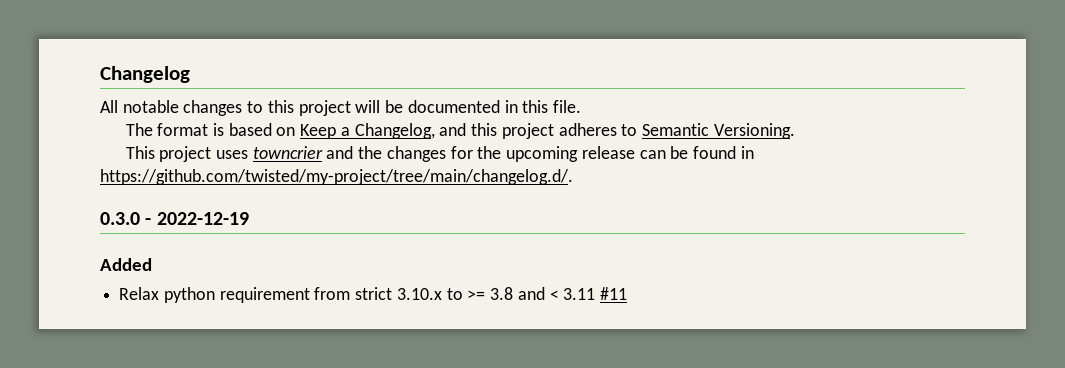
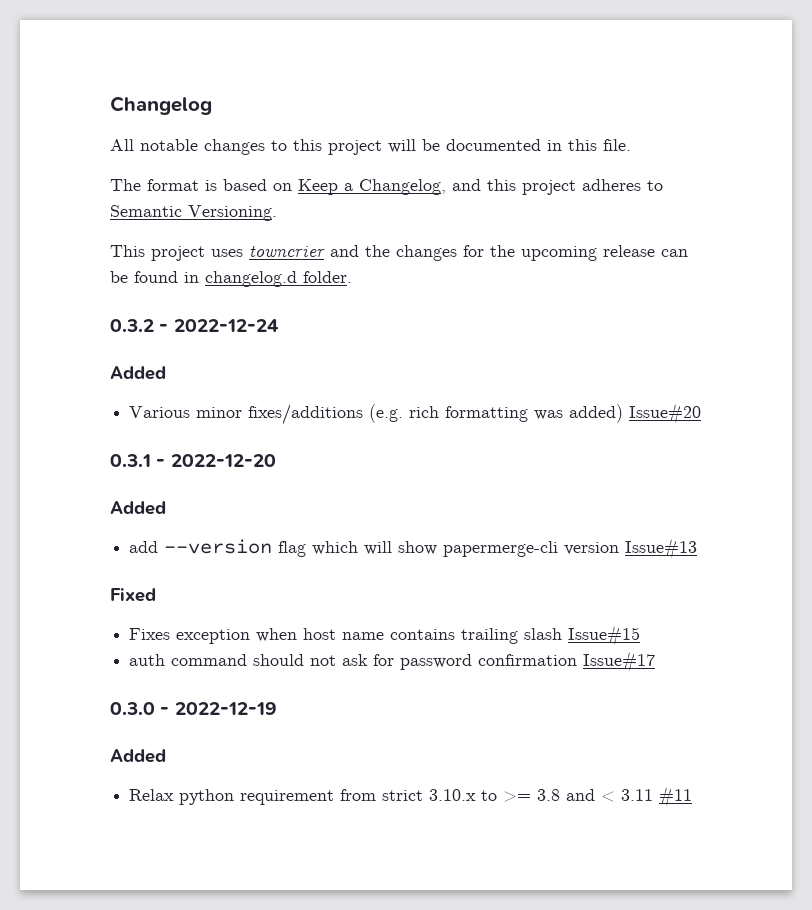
[100,169,573,185] https://github.com/twisted/my-project/tree/main/changelog.d/. -> [205,271,352,287] [110,319,279,332] [110,366,166,380] [129,403,702,425] [110,454,276,467] [110,501,166,515] [129,538,698,559] [110,588,156,602] [129,625,641,646] [129,651,656,672] changelog.d folder. // 0.3.2 - 2022-12-24 // Added // Various minor fixes/additions (e.g. rich formatting was added) Issue#20 // 0.3.1 - 2022-12-20 // Added // add --version flag which will show papermerge-cli version Issue#13 // Fixed // Fixes exception when host name contains trailing slash Issue#15 // auth command should not ask for password confirmation Issue#17

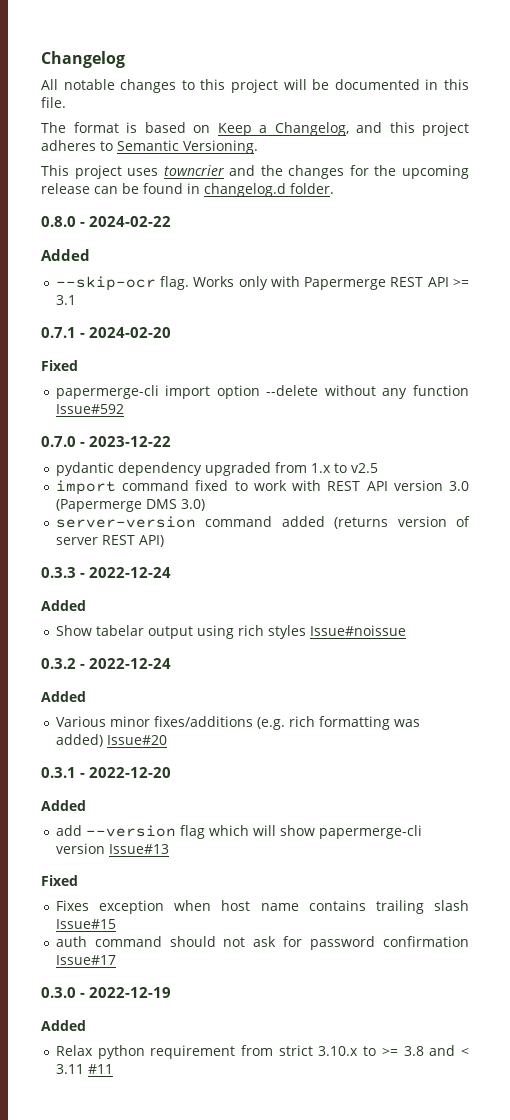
(352, 277) none -> [41,216,172,227] [41,249,90,261] [55,276,470,291] [55,295,76,305] [41,327,172,338] [41,360,78,371] [55,385,469,399] [55,404,124,414] [41,436,172,447] [55,462,378,476] [55,480,469,495] [55,499,205,512] [55,516,471,529] [55,535,164,547] [41,567,172,578] [41,600,86,611] [55,625,406,639] // 0.8.0 - 2024-02-22 // Added // --skip-ocr flag. Works only with Papermerge REST API >= 3.1 // 0.7.1 - 2024-02-20 // Fixed // papermerge-cli import option --delete without any function Issue#592 // 0.7.0 - 2023-12-22 // pydantic dependency upgraded from 1.x to v2.5 // import command fixed to work with REST API version 3.0 (Papermerge DMS 3.0) // server-version command added (returns version of server REST API) // 0.3.3 - 2022-12-24 // Added // Show tabelar output using rich styles Issue#noissue

